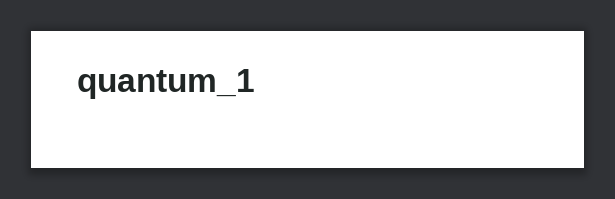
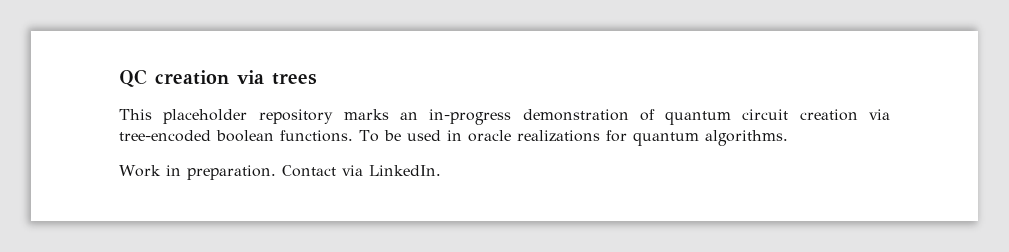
[77,69,255,99] quantum_1 -> [119,69,317,88] [119,109,890,125] [119,130,788,146] [119,165,441,180] QC creation via trees // This placeholder repository marks an in-progress demonstration of quantum circuit creation via tree-encoded boolean functions. To be used in oracle realizations for quantum algorithms. // Work in preparation. Contact via LinkedIn.

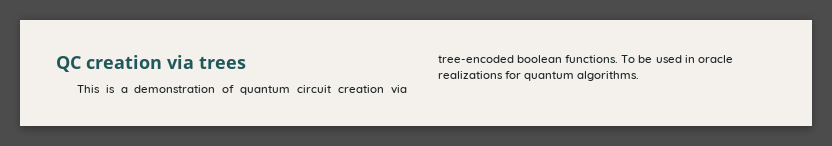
[163,109,512,125] placeholder repository marks an in-progress -> [105,85,128,93] is a
[119,165,441,180] // Work in preparation. Contact via LinkedIn. -> (640, 76) none

